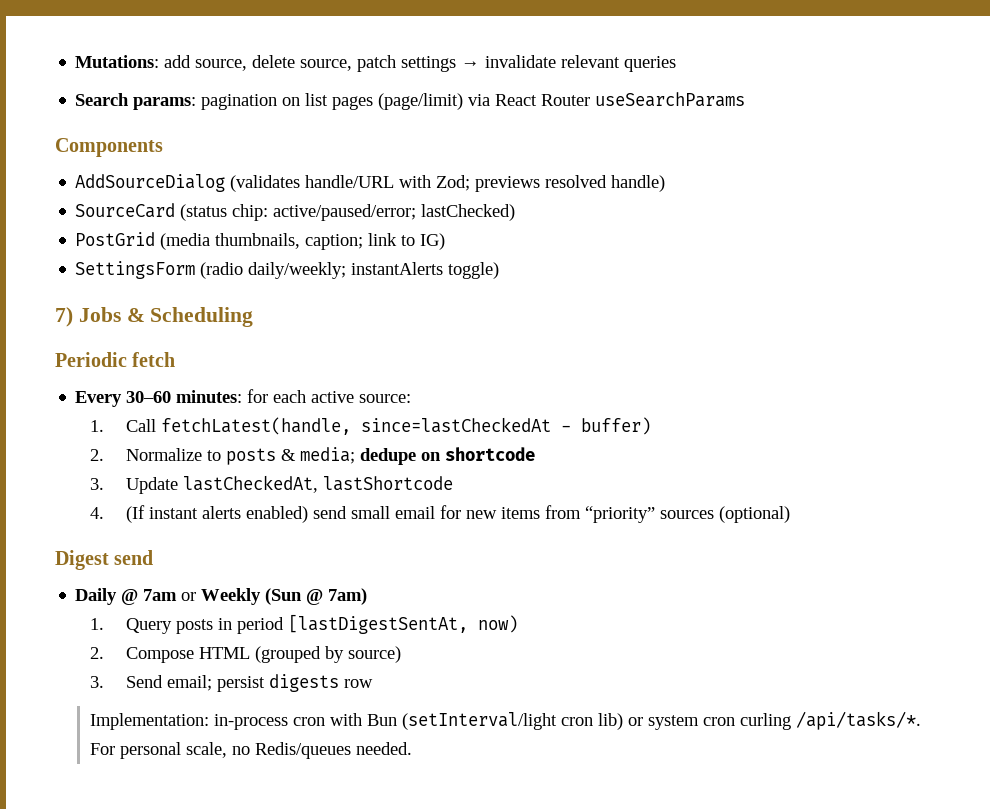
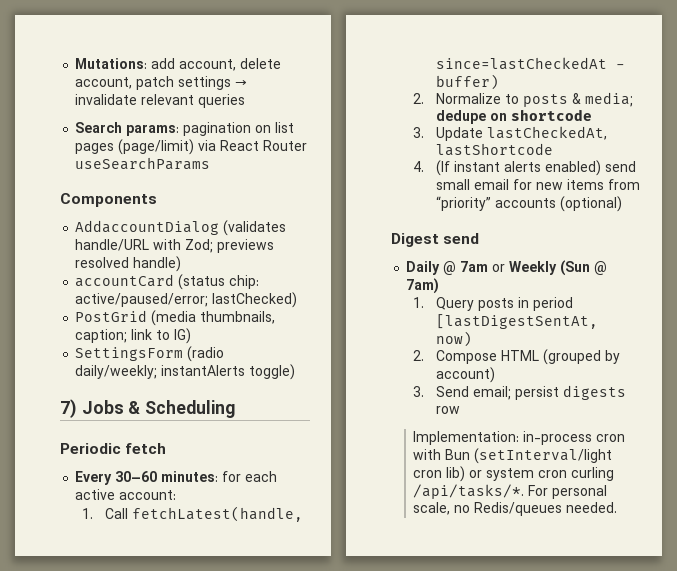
[195,55,353,71] source, delete source, -> [179,58,282,71] [75,77,133,89] account, delete account,
[75,174,226,192] AddSourceDialog -> [75,220,220,235] AddaccountDialog
[75,203,176,218] SourceCard -> [75,274,175,287] accountCard
[359,394,412,403] source: -> [119,490,177,500] account:
[659,510,714,519] sources -> [494,198,556,208] accounts
[347,646,401,663] source) -> [435,367,495,383] account)

